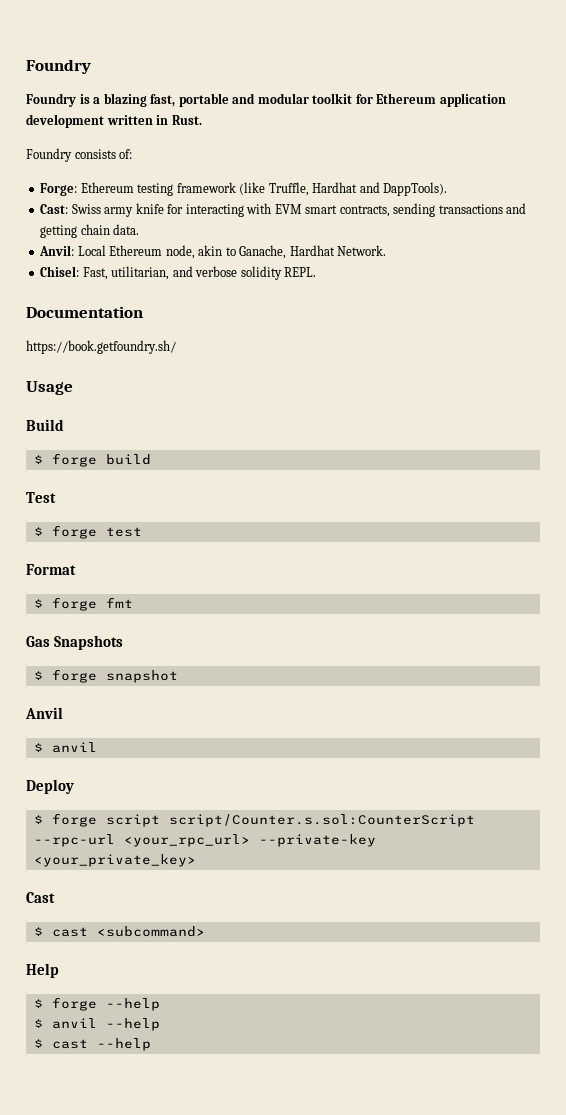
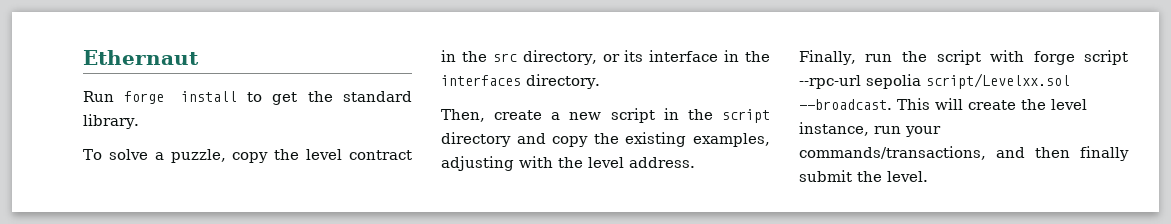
[26,59,91,74] [26,93,506,107] [26,114,202,128] [26,148,133,162] [40,182,448,196] [40,203,527,217] [40,224,140,238] [39,245,387,259] [40,266,317,280] [26,306,143,318] [26,340,176,354] [26,381,73,395] [26,419,64,431] [33,453,151,467] [26,492,56,503] [33,525,142,539] [26,564,76,575] [33,597,133,611] [26,635,123,650] [33,669,178,683] [25,707,63,719] [33,742,97,753] [26,779,74,794] [33,813,475,827] [33,834,376,847] [33,854,196,867] [26,892,55,903] [33,926,205,937] [26,963,59,978] [33,997,160,1011] [33,1018,160,1031] [33,1038,151,1051] Foundry // Foundry is a blazing fast, portable and modular toolkit for Ethereum application development written in Rust. // Foundry consists of: // Forge: Ethereum testing framework (like Truffle, Hardhat and DappTools). // Cast: Swiss army knife for interacting with EVM smart contracts, sending transactions and getting chain data. // Anvil: Local Ethereum node, akin to Ganache, Hardhat Network. // Chisel: Fast, utilitarian, and verbose solidity REPL. // Documentation // https://book.getfoundry.sh/ // Usage // Build // $ forge build // Test // $ forge test // Format // $ forge fmt // Gas Snapshots // $ forge snapshot // Anvil // $ anvil // Deploy // $ forge script script/Counter.s.sol:CounterScript --rpc-url <your_rpc_url> --private-key <your_private_key> // Cast // $ cast <subcommand> // Help // $ forge --help // $ anvil --help // $ cast --help -> [83,50,199,65] [83,91,413,105] [83,114,139,129] [83,149,412,163] [441,50,770,65] [441,74,600,89] [441,108,770,123] [441,132,770,147] [441,156,695,171] [799,50,1128,65] [799,73,1070,89] [799,98,1087,110] [799,122,941,137] [799,146,1129,161] [799,170,928,182] Ethernaut // Run forge install to get the standard library. // To solve a puzzle, copy the level contract in the src directory, or its interface in the interfaces directory. // Then, create a new script in the script directory and copy the existing examples, adjusting with the level address. // Finally, run the script with forge script --rpc-url sepolia script/Levelxx.sol --broadcast. This will create the level instance, run your commands/transactions, and then finally submit the level.

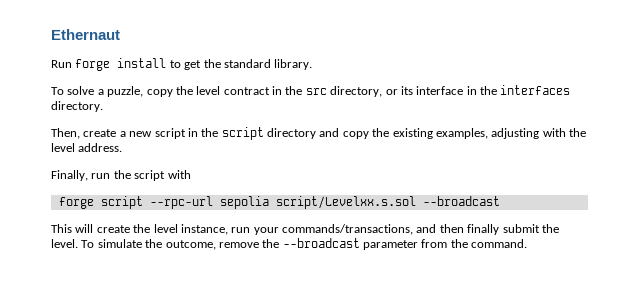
(1024, 56) none -> (191, 174) //
[926,73,1070,89] [799,99,892,110] script/Levelxx.sol --broadcast. -> [275,196,500,209] script/Levelxx.s.sol --broadcast //
(928, 176) none -> [81,238,528,250] To simulate the outcome, remove the --broadcast parameter from the command.

